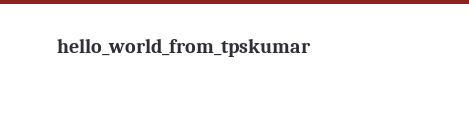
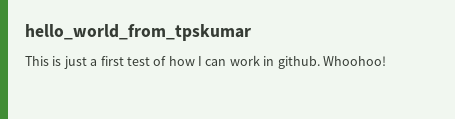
(311, 47) none -> [25,55,386,69] // This is just a first test of how I can work in github. Whoohoo!

